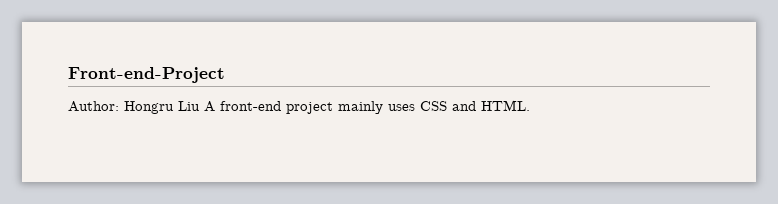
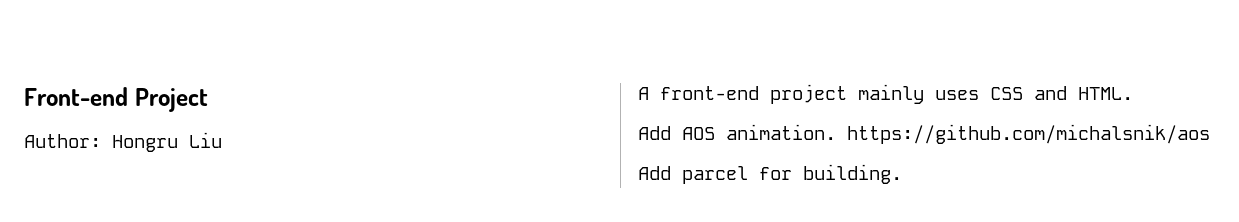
[68,67,225,83] Front-end-Project -> [24,87,208,112] Front-end Project
(200, 106) none -> (222, 140) //
(530, 105) none -> [638,124,1210,144] [638,164,902,184] // Add AOS animation. https://github.com/michalsnik/aos // Add parcel for building.

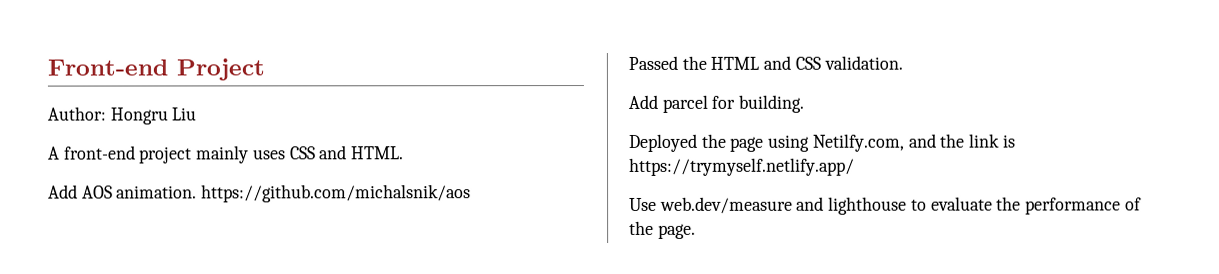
[638,164,902,184] Add parcel for building. -> [628,55,903,70] [628,94,805,113] [628,133,1016,152] [629,157,855,176] [629,196,1142,215] [629,220,696,239] Passed the HTML and CSS validation. // Add parcel for building. // Deployed the page using Netilfy.com, and the link is https://trymyself.netlify.app/ // Use web.dev/measure and lighthouse to evaluate the performance of the page.

